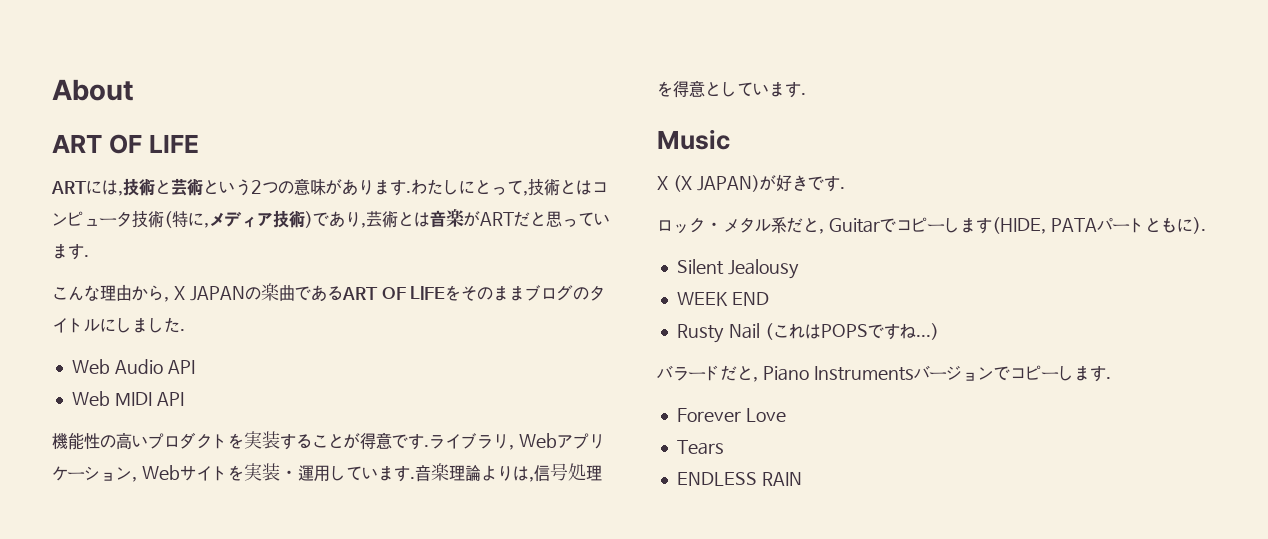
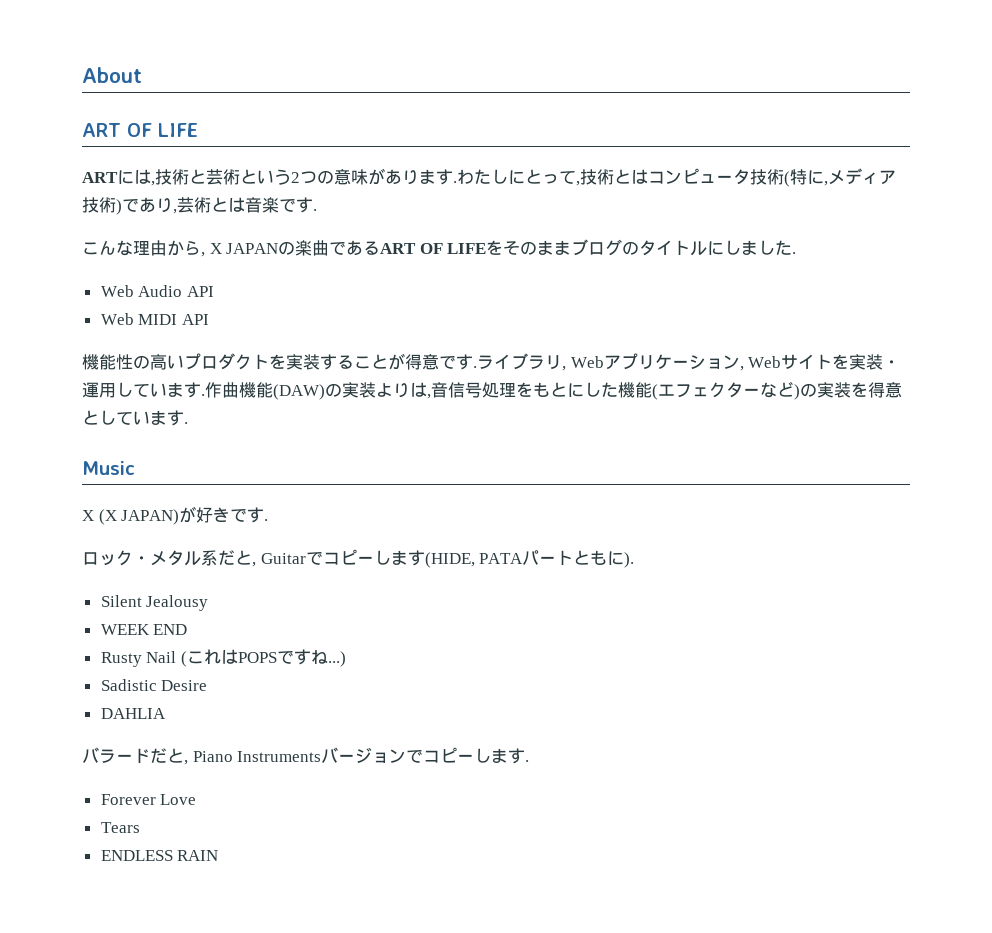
[464,211,610,227] [52,243,68,259] がARTだと思っていま -> [279,198,296,212] で
[414,463,481,482] 音楽理論 -> [205,382,376,400] 作曲機能(DAW)の実装
(534, 479) none -> [431,382,448,398] 音
(673, 89) none -> [533,381,868,400] もとにした機能(エフェクターなど)の実装を
(939, 331) none -> [100,679,208,691] [100,708,166,719] // Sadistic Desire // DAHLIA

